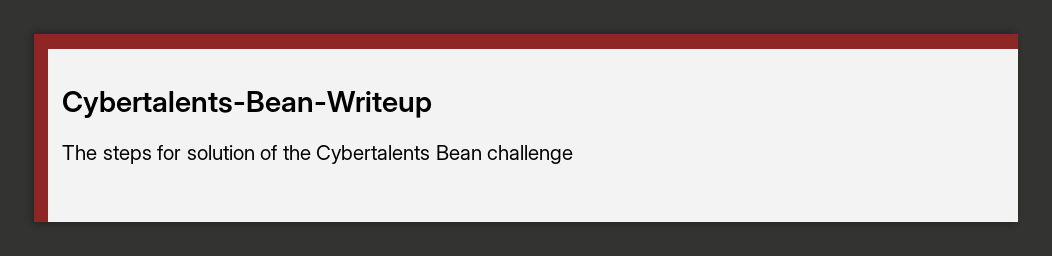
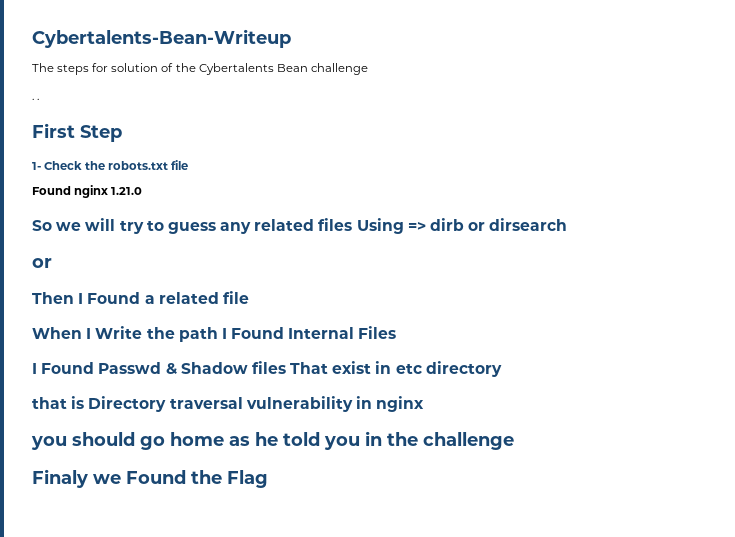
(574, 154) none -> [32,98,40,100] [32,123,122,142] [32,160,189,170] [32,185,143,198] [32,218,568,234] [32,258,52,268] [32,291,249,304] [32,326,397,342] [32,361,502,377] [32,396,425,412] [31,431,514,450] [32,469,268,488] // . . // First Step // 1- Check the robots.txt file // Found nginx 1.21.0 // So we will try to guess any related files Using => dirb or dirsearch // or // Then I Found a related file // When I Write the path I Found Internal Files // I Found Passwd & Shadow files That exist in etc directory // that is Directory traversal vulnerability in nginx // you should go home as he told you in the challenge // Finaly we Found the Flag

